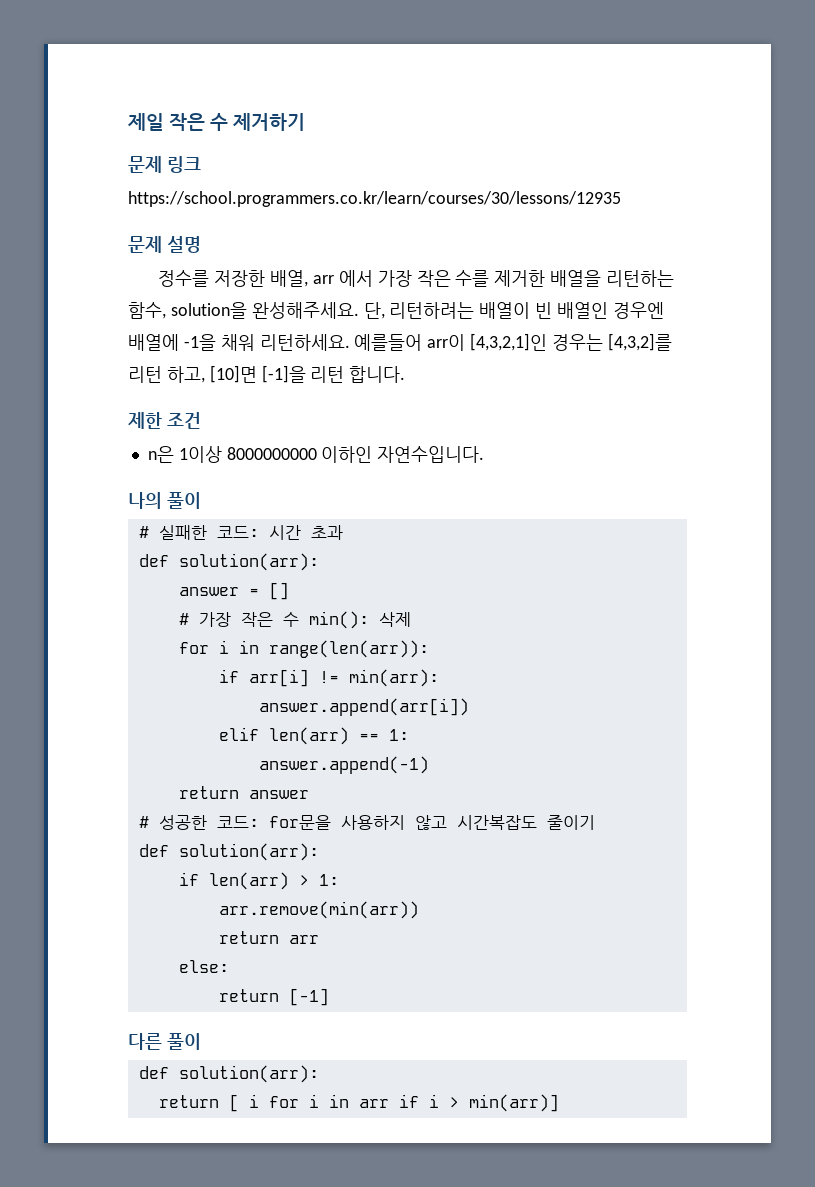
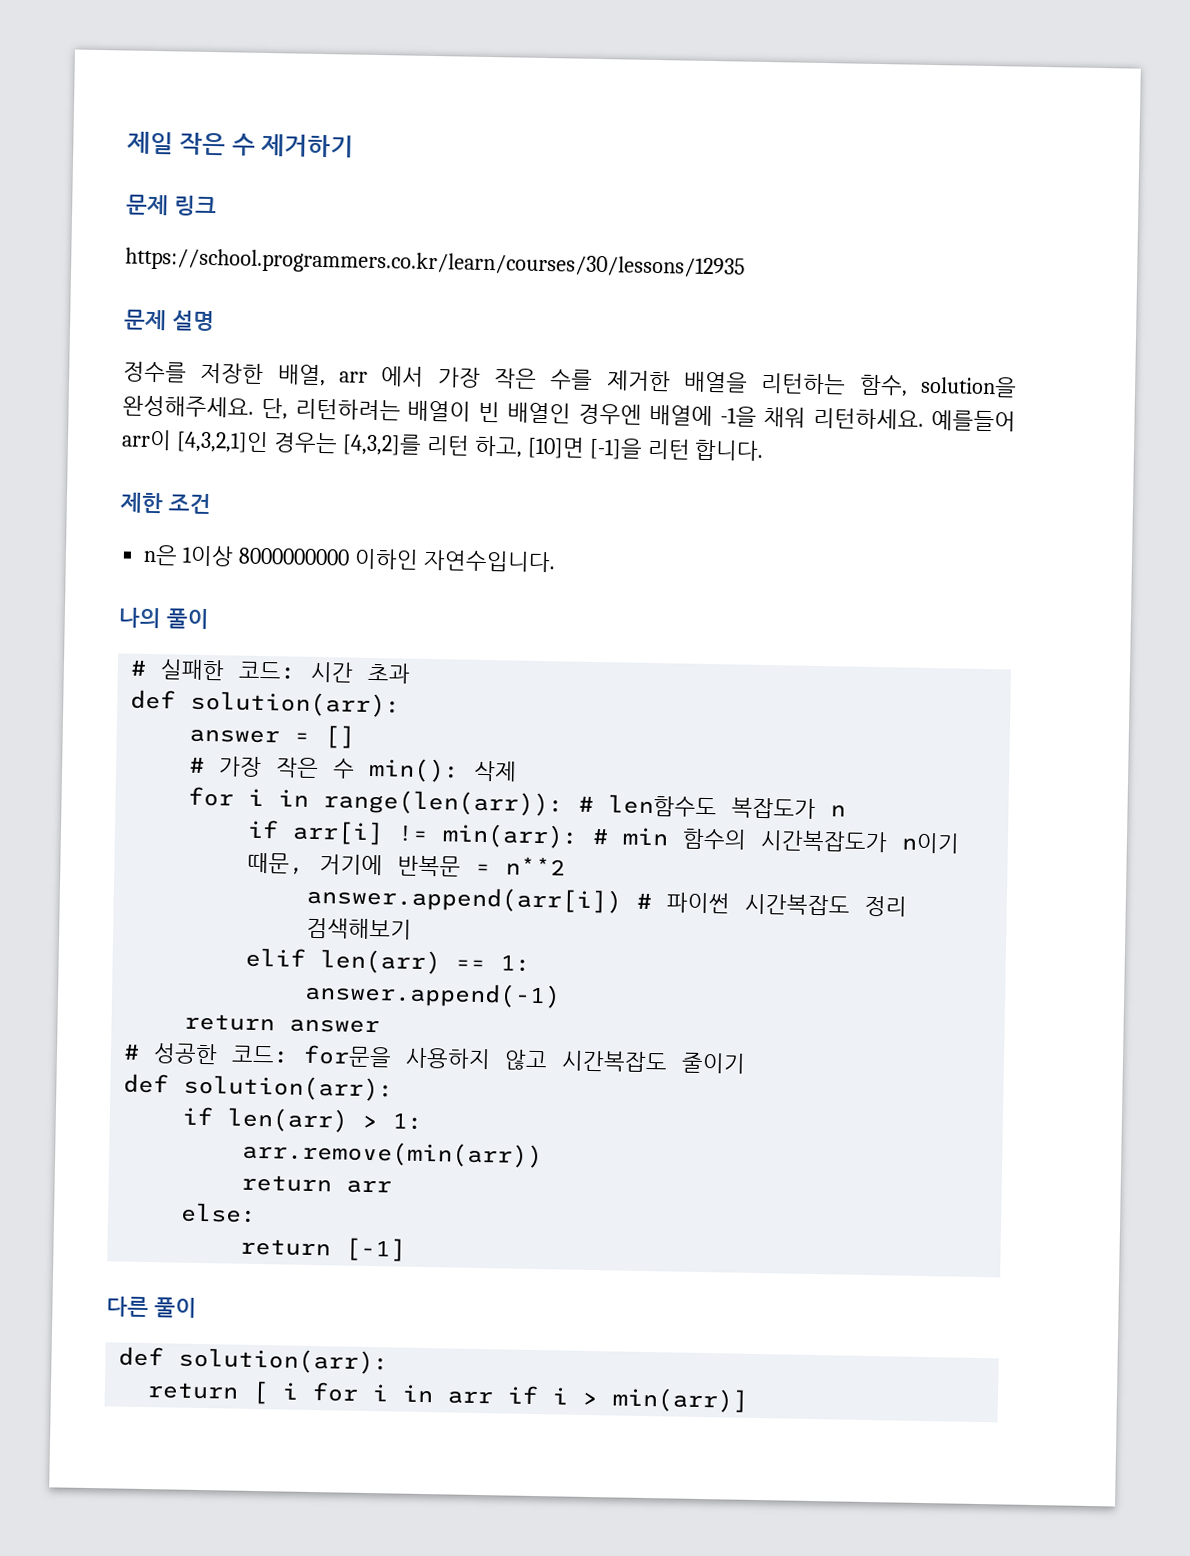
(429, 649) none -> [578,794,847,819] # len함수도 복잡도가 n
[258,698,469,716] // answer.append(arr[i]) -> [592,827,961,854] [247,852,567,877] [306,884,908,917] [306,917,413,940] # min 함수의 시간복잡도가 n이기 때문, 거기에 반복문 = n**2 // answer.append(arr[i]) # 파이썬 시간복잡도 정리 검색해보기

